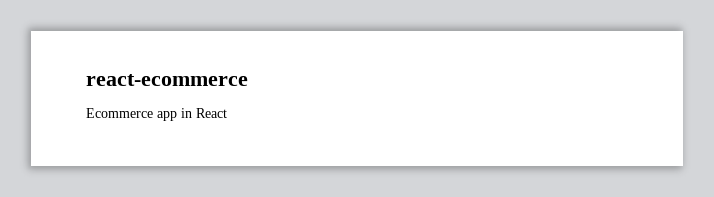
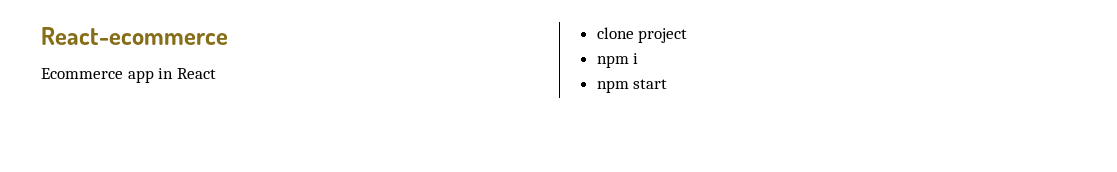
[86,74,248,86] react-ecommerce -> [41,27,228,45] React-ecommerce
(227, 113) none -> [596,27,688,43] [596,53,639,68] [596,79,668,93] // clone project // npm i // npm start

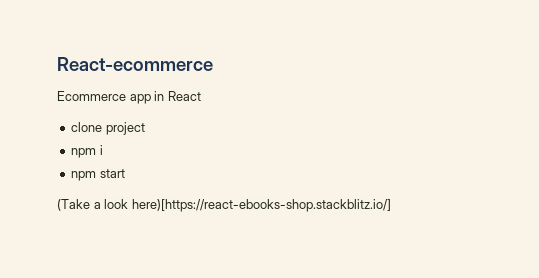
(668, 84) none -> [57,199,391,212] // (Take a look here)[https://react-ebooks-shop.stackblitz.io/]

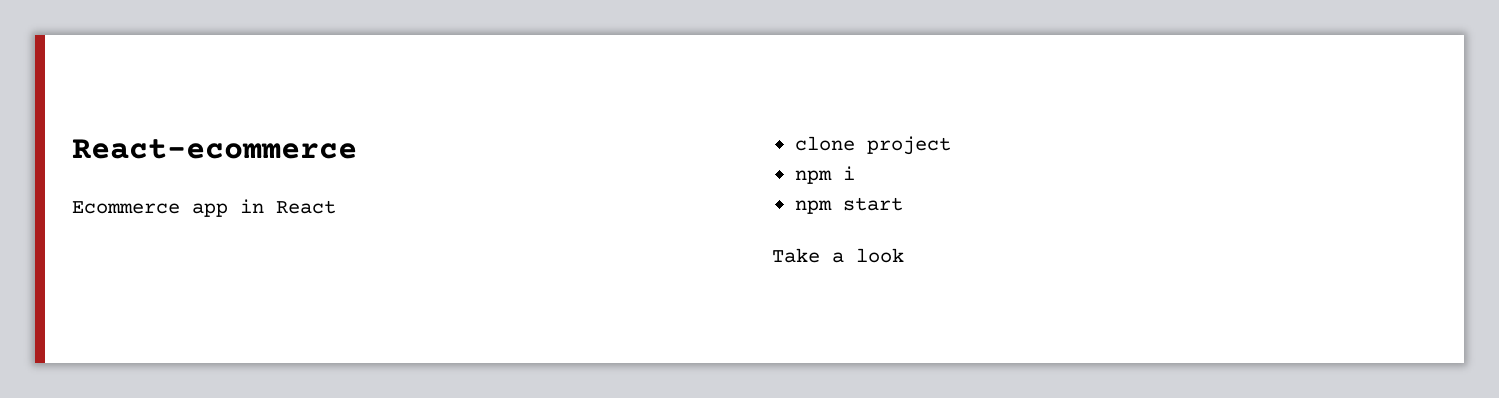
[57,199,90,211] (Take -> [772,248,820,263] Take
[131,199,391,212] here)[https://react-ebooks-shop.stackblitz.io/] -> (904, 255) none

